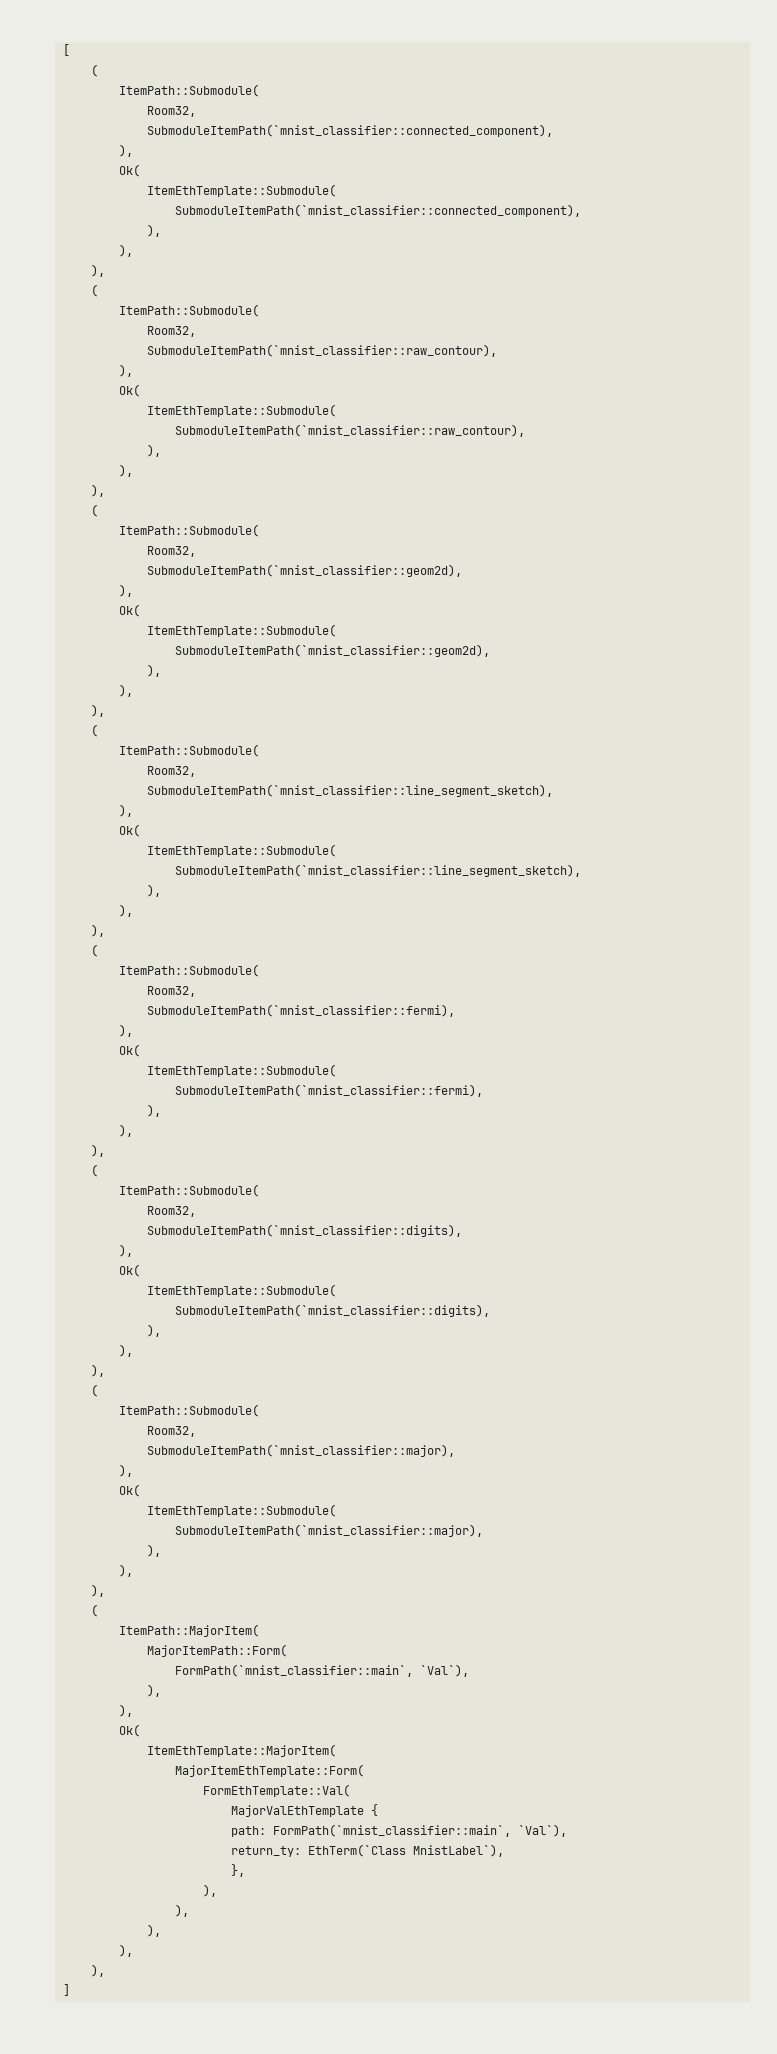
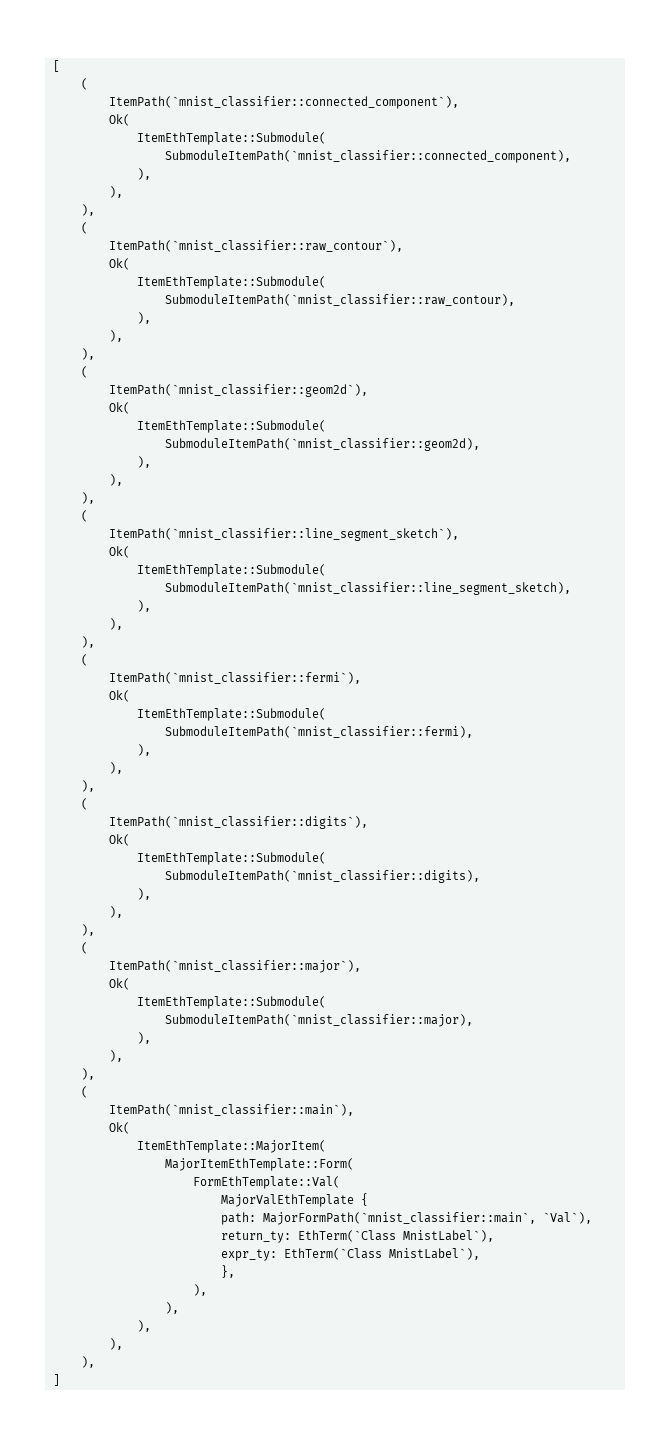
[118,84,259,97] [146,106,196,117] [146,124,553,137] [118,144,133,157] ItemPath::Submodule( // Room32, // SubmoduleItemPath(`mnist_classifier::connected_component), // ), -> [108,96,459,109] ItemPath(`mnist_classifier::connected_component`),
[118,304,259,317] [146,326,196,337] [146,344,497,357] [118,364,133,377] ItemPath::Submodule( // Room32, // SubmoduleItemPath(`mnist_classifier::raw_contour), // ), -> [108,240,403,252] ItemPath(`mnist_classifier::raw_contour`),
[118,524,259,537] [146,546,196,557] [146,564,462,577] [118,584,133,597] ItemPath::Submodule( // Room32, // SubmoduleItemPath(`mnist_classifier::geom2d), // ), -> [108,384,368,397] ItemPath(`mnist_classifier::geom2d`),
[118,744,259,757] [146,766,196,777] [146,784,553,797] [118,804,133,817] ItemPath::Submodule( // Room32, // SubmoduleItemPath(`mnist_classifier::line_segment_sketch), // ), -> [108,528,459,541] ItemPath(`mnist_classifier::line_segment_sketch`),
[118,964,259,977] [146,986,196,997] [146,1004,455,1017] [118,1024,133,1037] ItemPath::Submodule( // Room32, // SubmoduleItemPath(`mnist_classifier::fermi), // ), -> [108,672,361,684] ItemPath(`mnist_classifier::fermi`),
[118,1184,259,1197] [146,1206,196,1217] [146,1224,462,1237] [118,1244,133,1257] ItemPath::Submodule( // Room32, // SubmoduleItemPath(`mnist_classifier::digits), // ), -> [108,816,368,829] ItemPath(`mnist_classifier::digits`),
[118,1404,259,1417] [146,1426,196,1437] [146,1444,455,1457] [118,1464,133,1477] ItemPath::Submodule( // Room32, // SubmoduleItemPath(`mnist_classifier::major), // ), -> [108,960,361,973] ItemPath(`mnist_classifier::major`),
[118,1624,259,1637] [146,1644,287,1657] [174,1664,469,1677] [146,1684,161,1697] [118,1704,133,1717] ItemPath::MajorItem( // MajorItemPath::Form( // FormPath(`mnist_classifier::main`, `Val`), // ), // ), -> [108,1104,354,1116] ItemPath(`mnist_classifier::main`),
[272,1824,511,1837] FormPath(`mnist_classifier::main`, -> [262,1212,536,1225] MajorFormPath(`mnist_classifier::main`,
(504, 1850) none -> [220,1248,480,1261] // expr_ty: EthTerm(`Class MnistLabel`),

